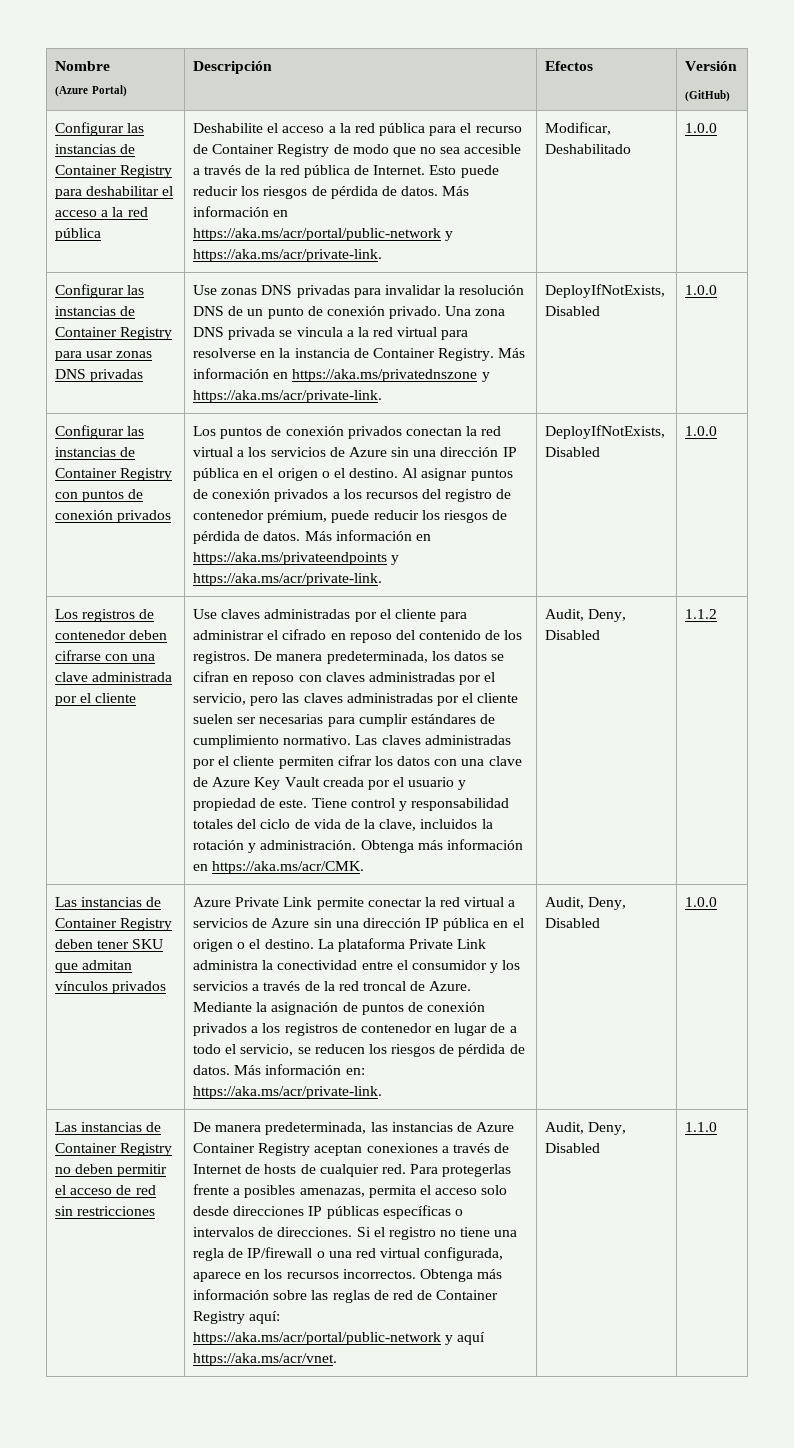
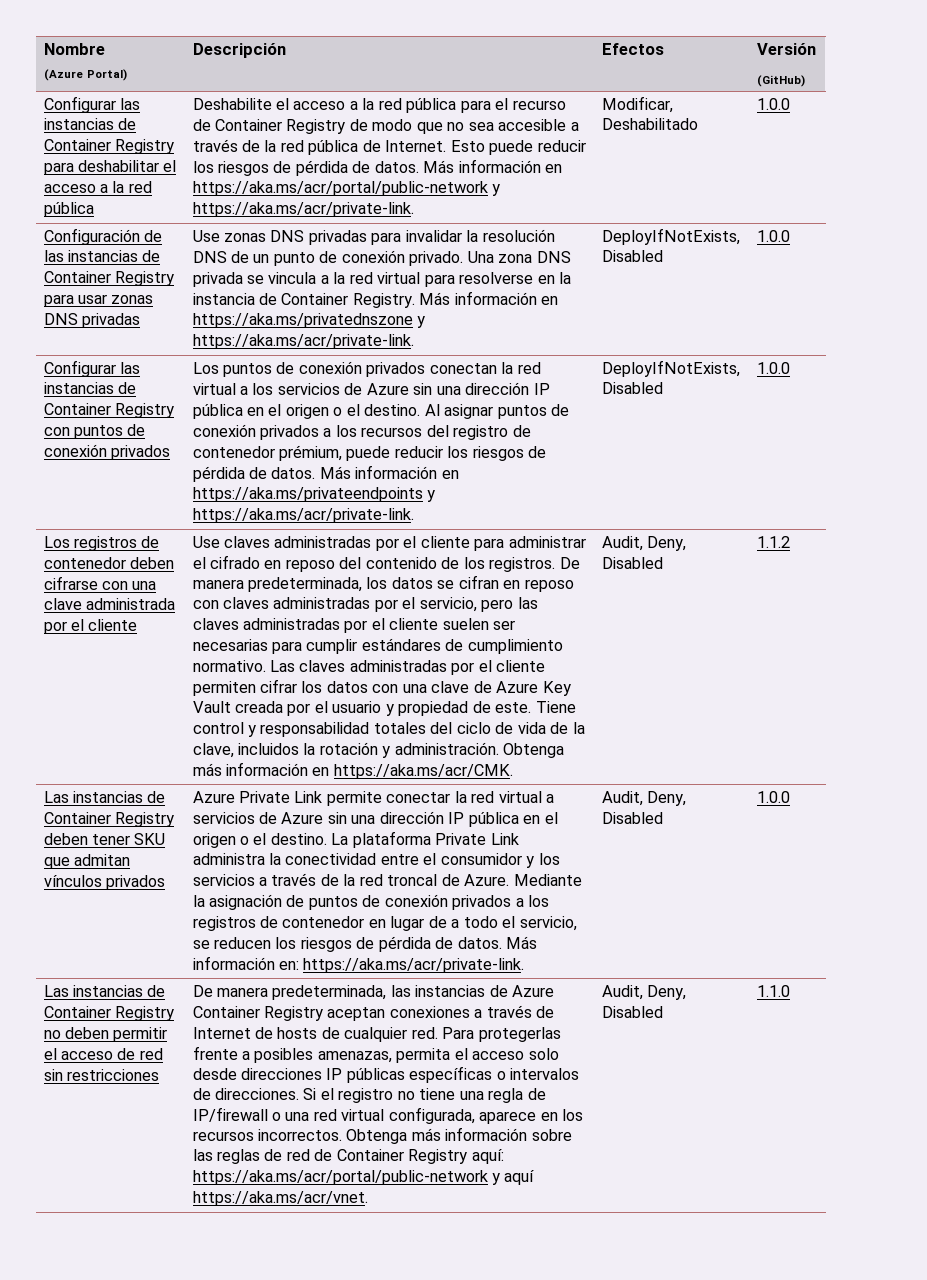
[54,284,124,298] Configurar -> [43,228,163,245] Configuración de

